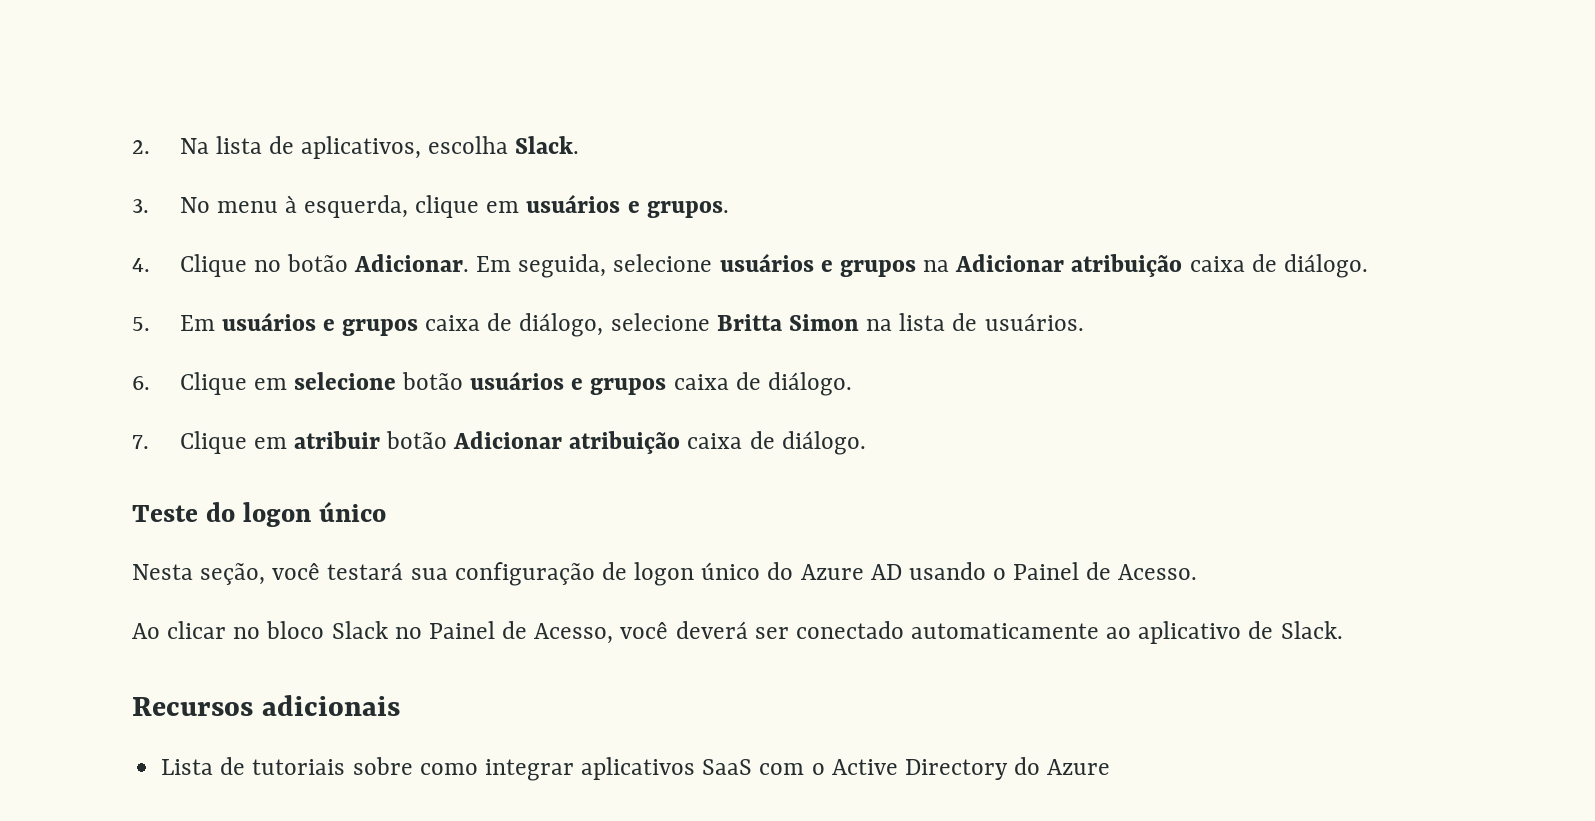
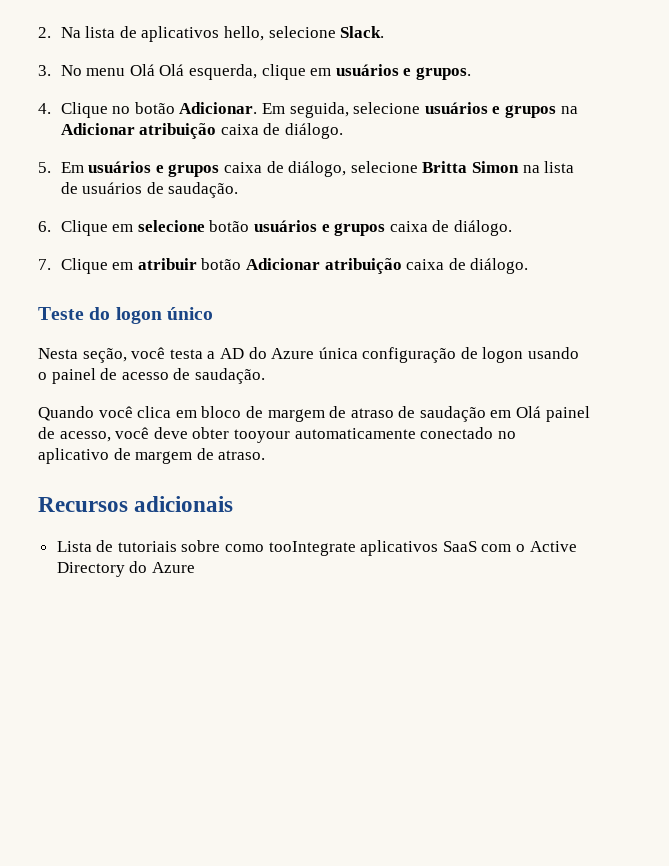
[300,136,509,159] aplicativos, escolha -> [141,26,336,42] aplicativos hello, selecione
[284,195,297,213] à -> [129,64,185,76] Olá Olá
[984,313,1084,331] usuários. -> [82,182,239,198] usuários de saudação.
[327,562,1198,586] [132,621,1343,644] testará sua configuração de logon único do Azure AD usando o Painel de Acesso. // Ao clicar no bloco Slack no Painel de Acesso, você deverá ser conectado automaticamente ao aplicativo de Slack. -> [169,347,580,363] [38,368,265,384] [38,406,590,422] [38,427,516,443] [38,448,266,464] testa a AD do Azure única configuração de logon usando o painel de acesso de saudação. // Quando você clica em bloco de margem de atraso de saudação em Olá painel de acesso, você deve obter tooyour automaticamente conectado no aplicativo de margem de atraso.
[484,759,574,781] integrar -> [268,541,356,556] tooIntegrate

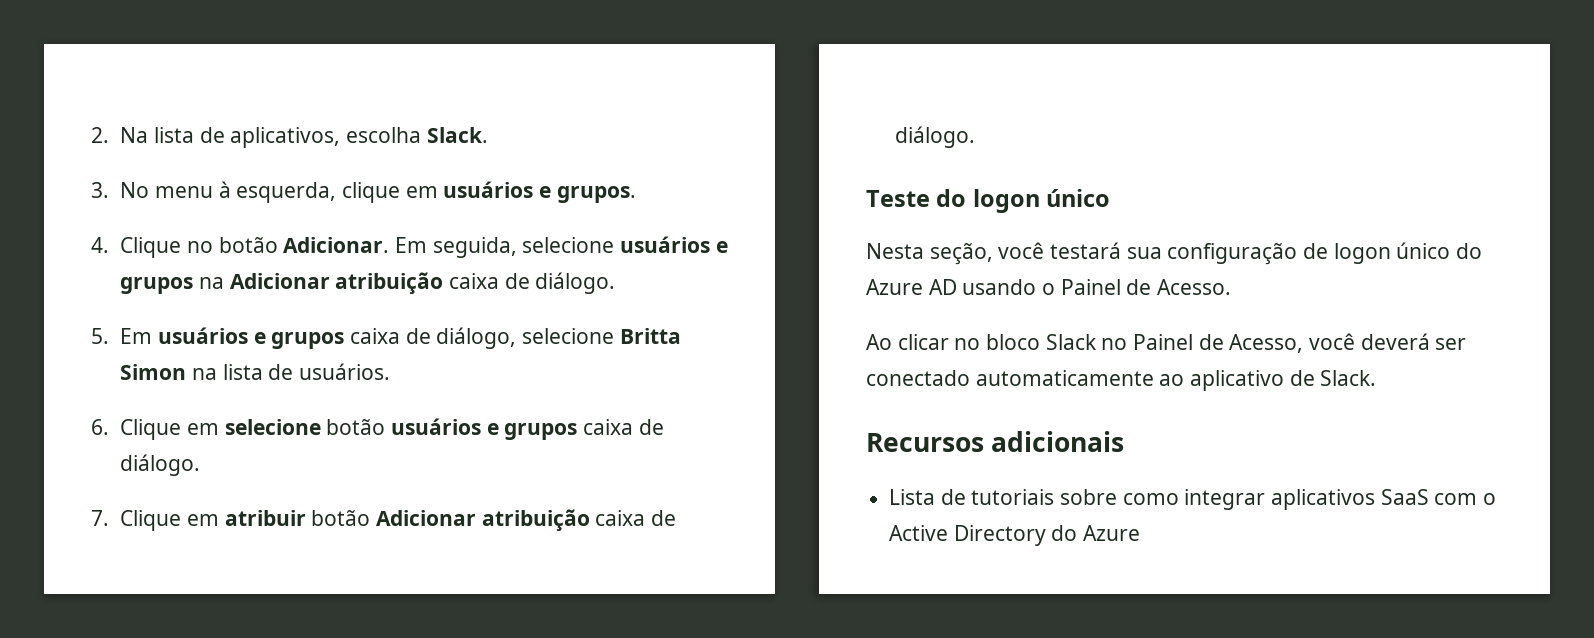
[141,26,336,42] aplicativos hello, selecione -> [230,127,421,148] aplicativos, escolha
[129,64,185,76] Olá Olá -> [218,181,231,198] à
[82,182,239,198] usuários de saudação. -> [298,363,390,380] usuários.
[169,347,580,363] [38,368,265,384] [38,406,590,422] [38,427,516,443] [38,448,266,464] testa a AD do Azure única configuração de logon usando o painel de acesso de saudação. // Quando você clica em bloco de margem de atraso de saudação em Olá painel de acesso, você deve obter tooyour automaticamente conectado no aplicativo de margem de atraso. -> [1050,242,1483,265] [866,279,1232,295] [866,333,1467,353] [866,370,1377,391] testará sua configuração de logon único do Azure AD usando o Painel de Acesso. // Ao clicar no bloco Slack no Painel de Acesso, você deverá ser conectado automaticamente ao aplicativo de Slack.
[268,541,356,556] tooIntegrate -> [1184,489,1266,510] integrar

